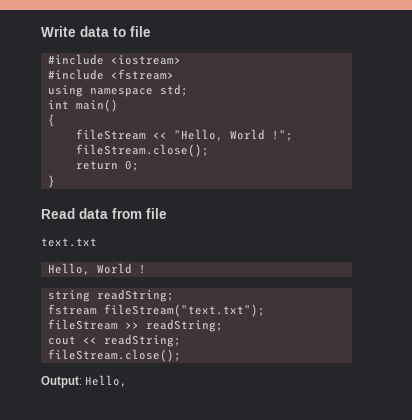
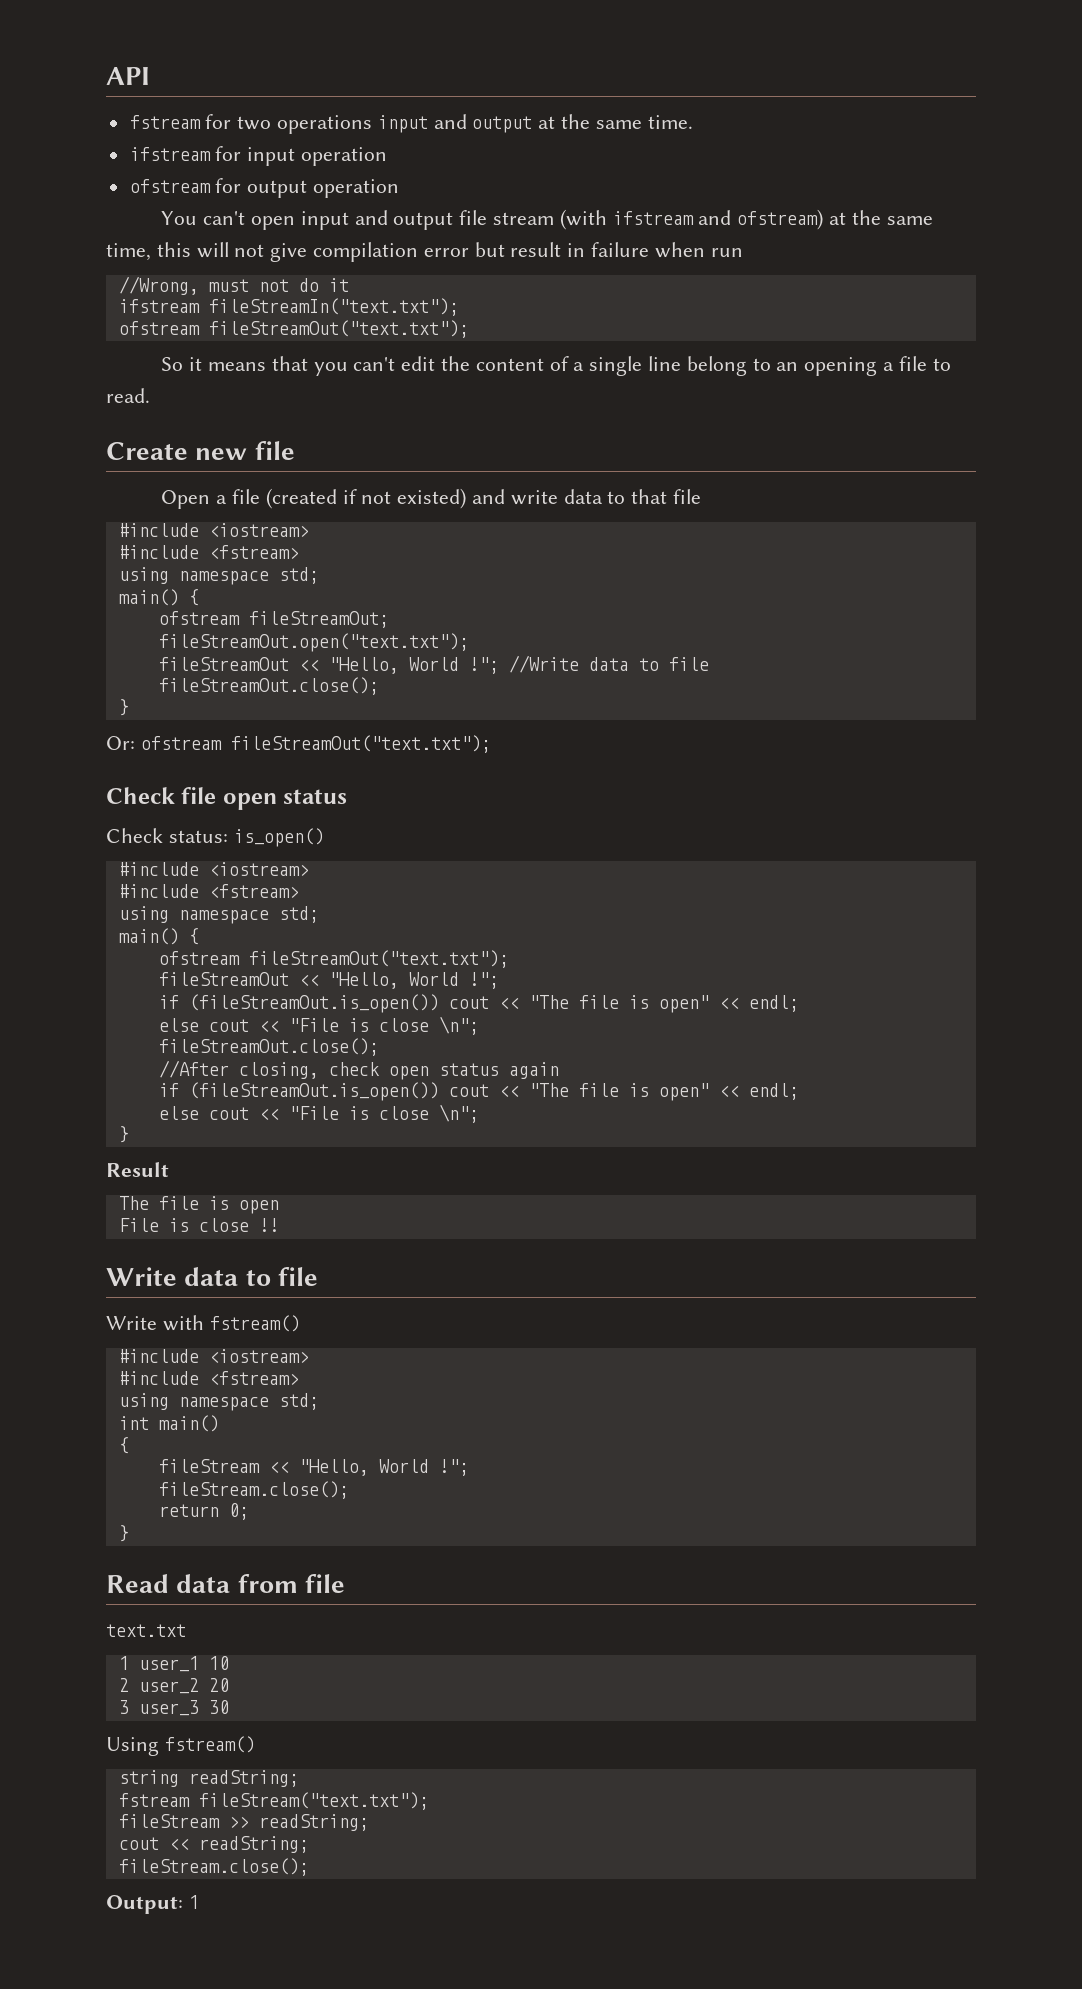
(41, 31) none -> [106,67,150,85] [129,114,693,134] [129,146,388,166] [129,178,400,198] [161,209,933,230] [106,242,743,262] [118,276,349,295] [118,298,459,316] [118,320,469,338] [161,356,951,376] [106,388,150,403] [106,441,295,460] [161,488,702,509] [118,523,309,537] [118,545,299,559] [118,567,319,585] [118,589,199,606] [158,611,389,628] [158,633,469,652] [158,655,709,674] [158,677,379,695] [118,699,129,716] [106,735,491,753] [106,787,348,810] [106,828,324,847] [118,862,309,876] [118,884,299,898] [118,906,319,924] [118,928,199,945] [158,950,509,968] [158,972,499,989] [158,994,799,1013] [158,1016,479,1035] [158,1038,379,1056] [158,1060,559,1080] [158,1082,799,1101] [158,1104,479,1123] [118,1126,129,1143] [106,1162,169,1177] [118,1196,279,1214] [118,1218,279,1232] API // fstream for two operations input and output at the same time. // ifstream for input operation // ofstream for output operation // You can't open input and output file stream (with ifstream and ofstream) at the same time, this will not give compilation error but result in failure when run // //Wrong, must not do it // ifstream fileStreamIn("text.txt"); // ofstream fileStreamOut("text.txt"); // So it means that you can't edit the content of a single line belong to an opening a file to read. // Create new file // Open a file (created if not existed) and write data to that file // #include <iostream> // #include <fstream> // using namespace std; // main() { // ofstream fileStreamOut; // fileStreamOut.open("text.txt"); // fileStreamOut << "Hello, World !"; //Write data to file // fileStreamOut.close(); // } // Or: ofstream fileStreamOut("text.txt"); // Check file open status // Check status: is_open() // #include <iostream> // #include <fstream> // using namespace std; // main() { // ofstream fileStreamOut("text.txt"); // fileStreamOut << "Hello, World !"; // if (fileStreamOut.is_open()) cout << "The file is open" << endl; // else cout << "File is close \n"; // fileStreamOut.close(); // //After closing, check open status again // if (fileStreamOut.is_open()) cout << "The file is open" << endl; // else cout << "File is close \n"; // } // Result // The file is open // File is close !! //
(151, 31) none -> [106,1315,300,1332] // Write with fstream()
[47,263,146,275] Hello, World ! -> [118,1656,229,1672] [118,1678,229,1694] [118,1700,229,1716] [106,1736,255,1756] 1 user_1 10 // 2 user_2 20 // 3 user_3 30 // Using fstream()
[85,375,128,387] Hello, -> [188,1895,199,1909] 1

